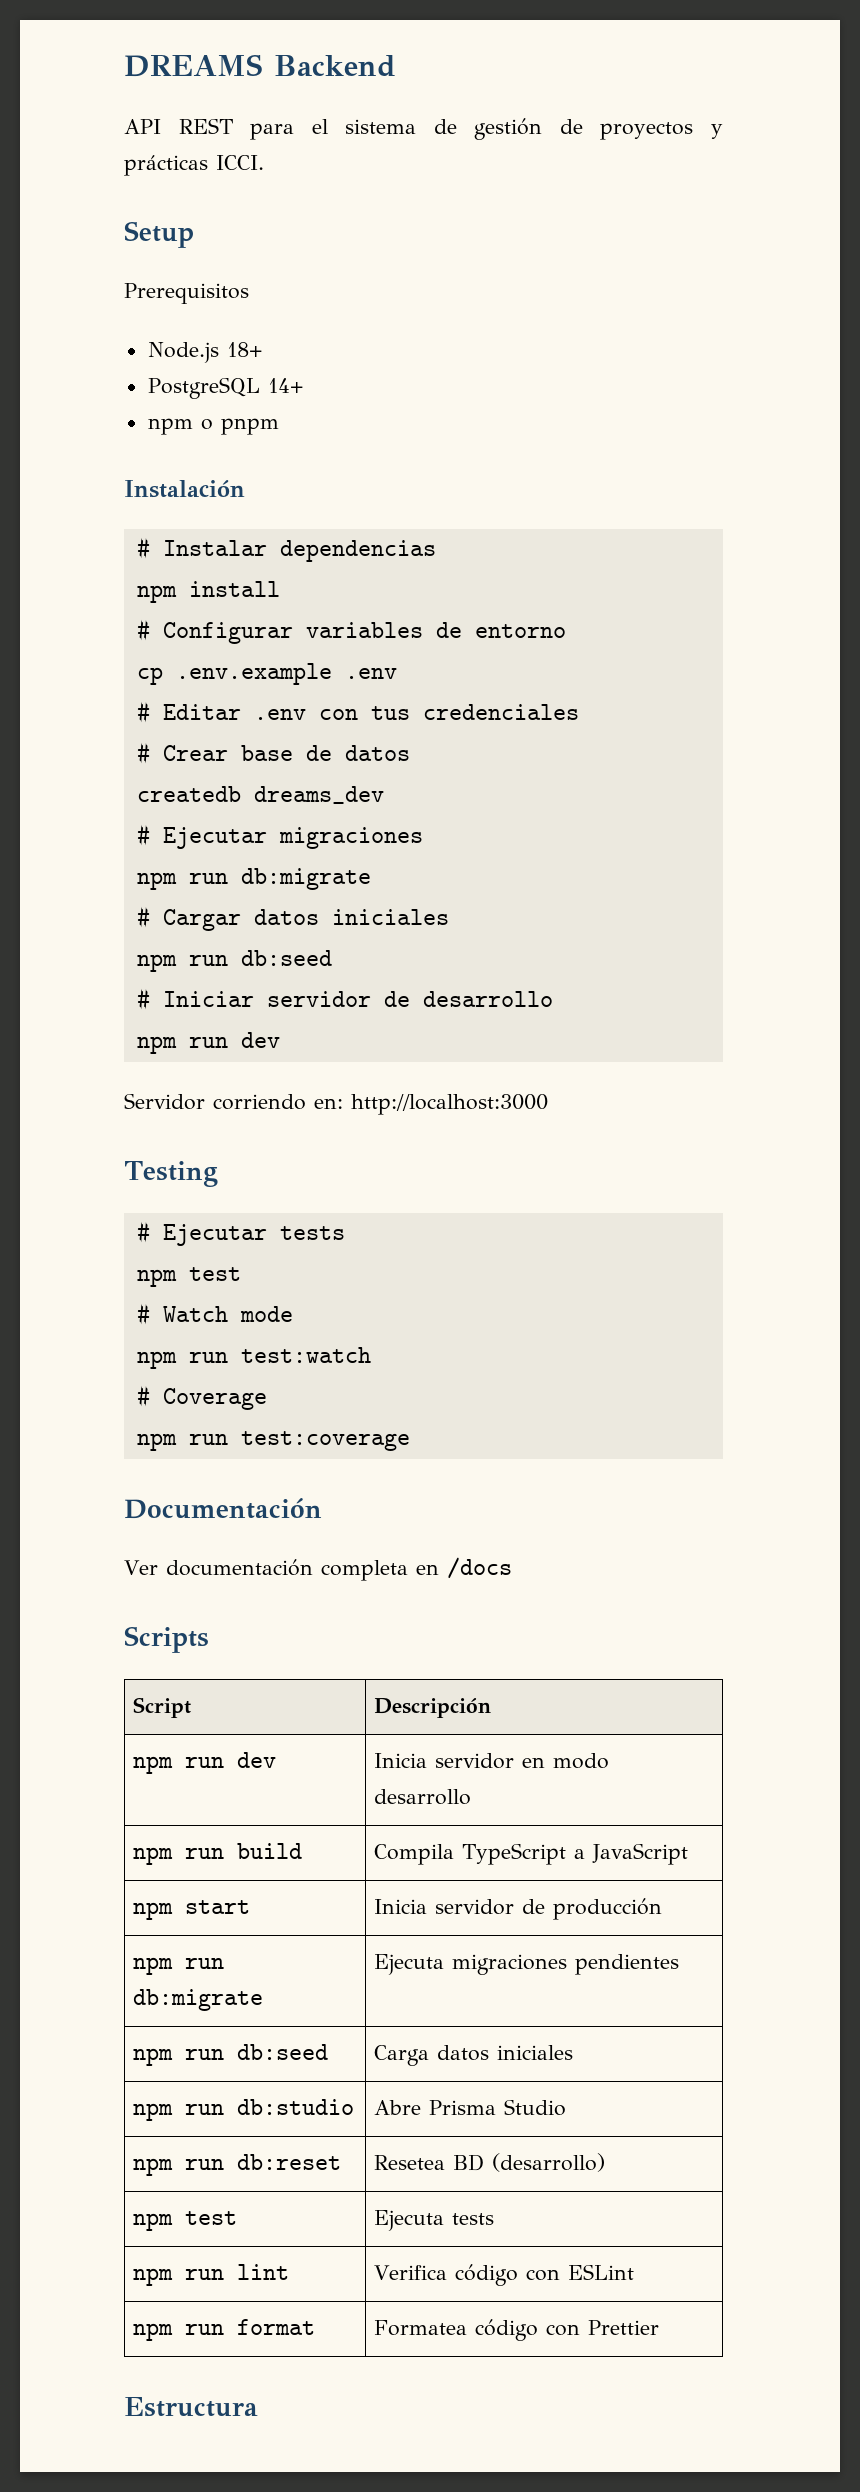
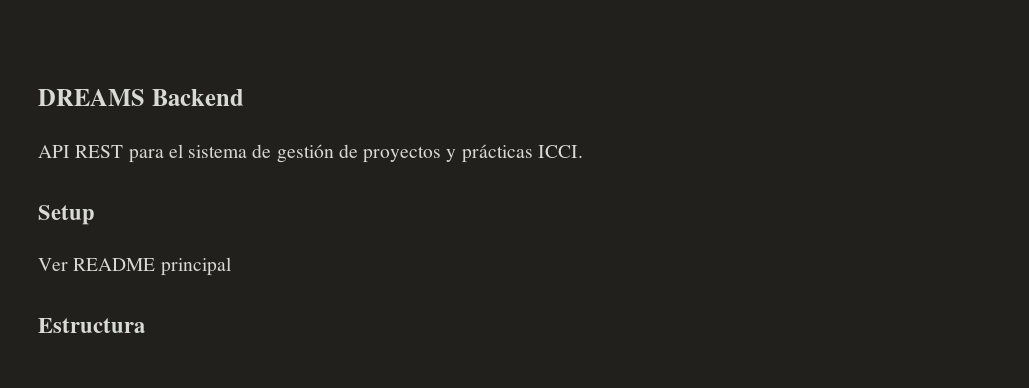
[124,283,249,304] [147,342,262,363] [147,377,303,399] [147,418,279,435] [124,480,245,498] [136,537,436,562] [136,581,280,603] [136,619,566,644] [136,663,397,685] [136,701,579,723] [136,742,410,764] [136,786,384,804] [136,824,423,849] [136,868,371,890] [136,906,449,931] [136,950,332,972] [136,988,553,1010] [136,1032,280,1054] [124,1093,548,1115] [124,1161,218,1187] [136,1221,345,1246] [136,1267,241,1287] [136,1303,293,1325] [136,1347,371,1369] [136,1385,267,1410] [136,1431,410,1451] [124,1498,322,1519] [124,1557,512,1581] [124,1626,209,1653] [133,1697,192,1718] [374,1698,492,1718] [133,1752,277,1774] [374,1753,610,1769] [374,1789,472,1805] [133,1843,303,1865] [374,1843,689,1865] [133,1900,251,1920] [374,1898,663,1920] [133,1957,225,1975] [133,1989,264,2011] [374,1954,680,1975] [133,2044,329,2066] [374,2045,574,2066] [133,2099,355,2121] [374,2099,567,2116] [133,2154,342,2176] [374,2153,606,2172] [133,2211,238,2231] [374,2210,495,2231] [133,2264,290,2286] [374,2264,635,2286] [133,2319,316,2341] [374,2319,660,2341] Prerequisitos // Node.js 18+ // PostgreSQL 14+ // npm o pnpm // Instalación // # Instalar dependencias // npm install // # Configurar variables de entorno // cp .env.example .env // # Editar .env con tus credenciales // # Crear base de datos // createdb dreams_dev // # Ejecutar migraciones // npm run db:migrate // # Cargar datos iniciales // npm run db:seed // # Iniciar servidor de desarrollo // npm run dev // Servidor corriendo en: http://localhost:3000 // Testing // # Ejecutar tests // npm test // # Watch mode // npm run test:watch // # Coverage // npm run test:coverage // Documentación // Ver documentación completa en /docs // Scripts // Script | Descripción // npm run dev | Inicia servidor en modo desarrollo // npm run build | Compila TypeScript a JavaScript // npm start | Inicia servidor de producción // npm run db:migrate | Ejecuta migraciones pendientes // npm run db:seed | Carga datos iniciales // npm run db:studio | Abre Prisma Studio // npm run db:reset | Resetea BD (desarrollo) // npm test | Ejecuta tests // npm run lint | Verifica código con ESLint // npm run format | Formatea código con Prettier -> [38,257,231,276] Ver README principal

